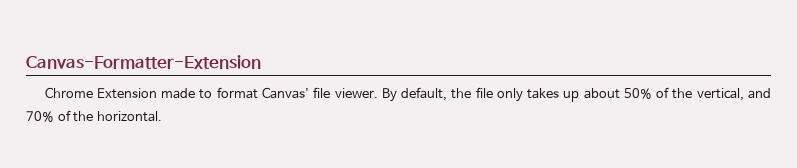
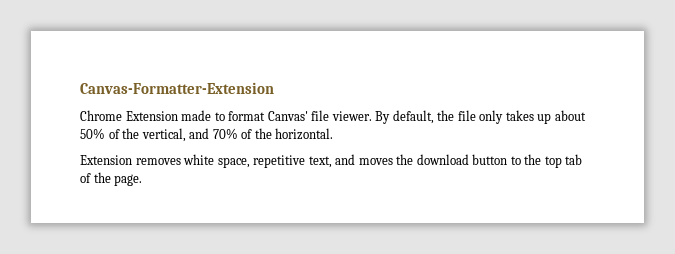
(162, 116) none -> [80,154,583,168] [80,172,143,186] // Extension removes white space, repetitive text, and moves the download button to the top tab of the page.

